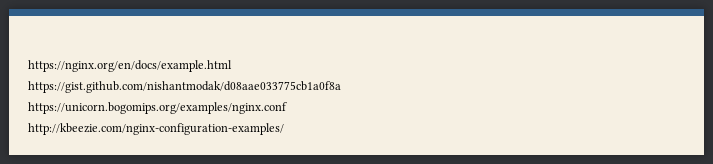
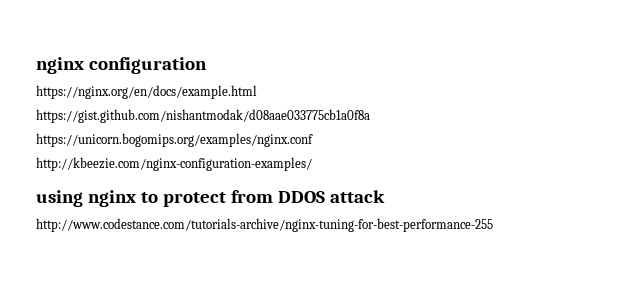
(28, 66) none -> [36,57,207,74] nginx configuration //
(284, 129) none -> [36,190,385,207] [36,218,493,232] // using nginx to protect from DDOS attack // http://www.codestance.com/tutorials-archive/nginx-tuning-for-best-performance-255

